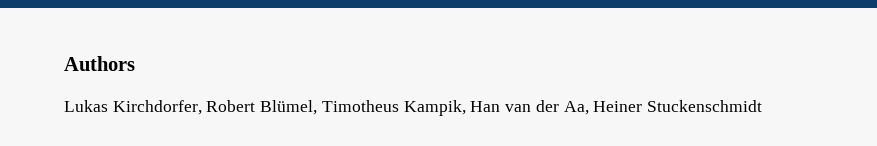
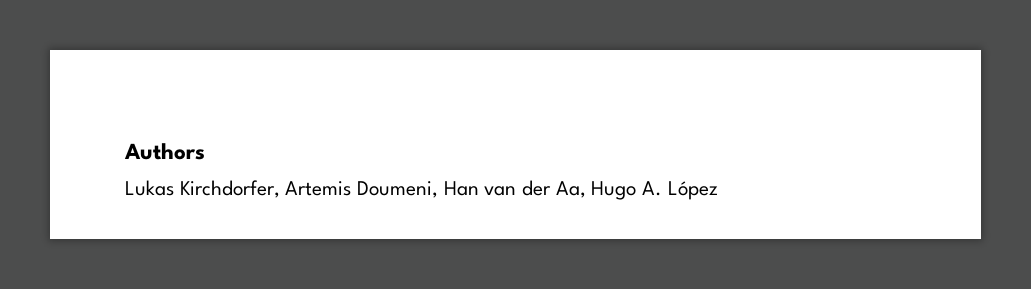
[206,100,466,116] Robert Blümel, Timotheus Kampik, -> [285,181,439,198] Artemis Doumeni,
[593,100,762,112] Heiner Stuckenschmidt -> [591,181,718,200] Hugo A. López

